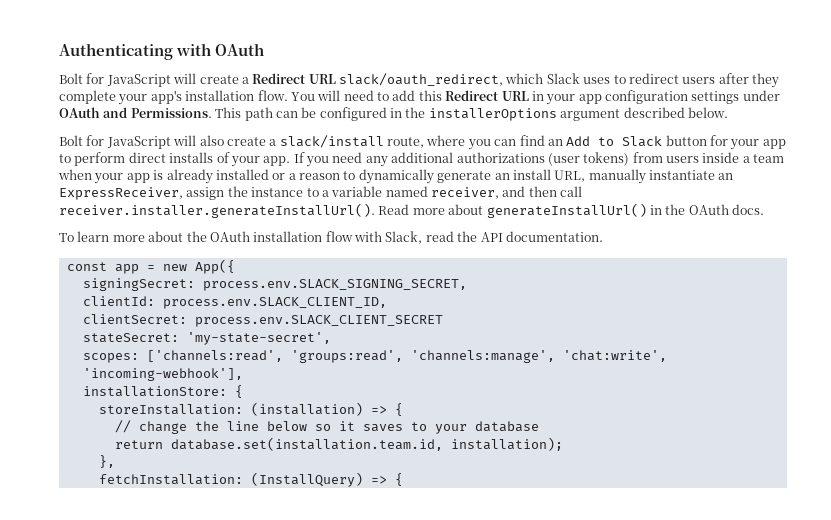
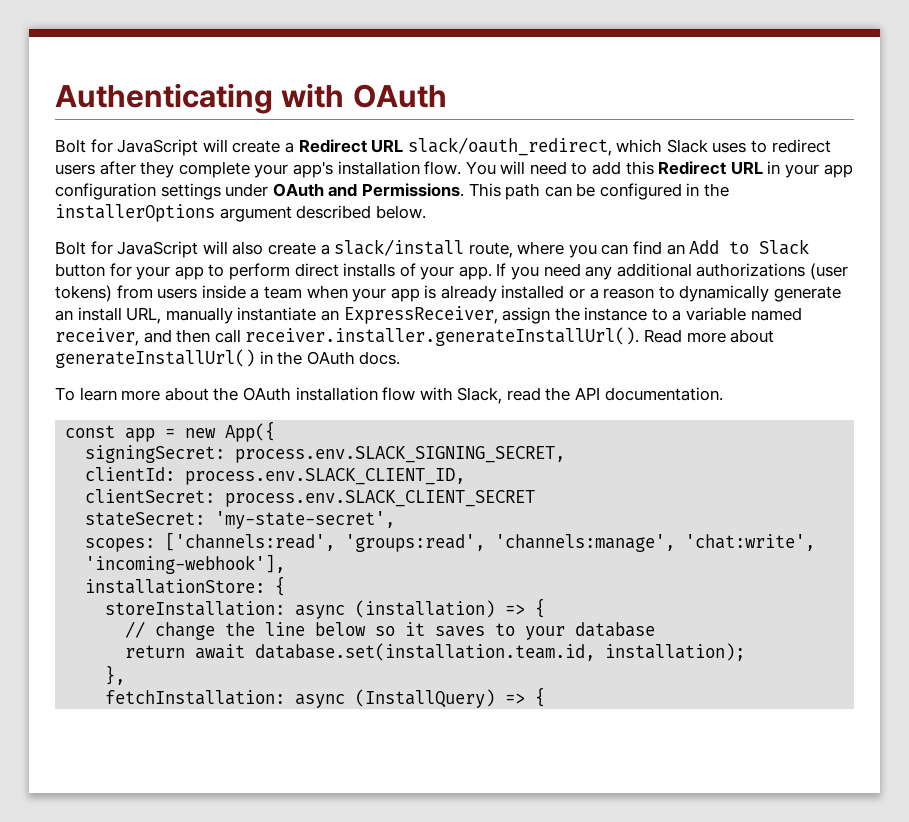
(243, 409) none -> [295,605,346,619] async
(163, 444) none -> [195,644,246,659] await
(243, 479) none -> [295,694,346,708] async

